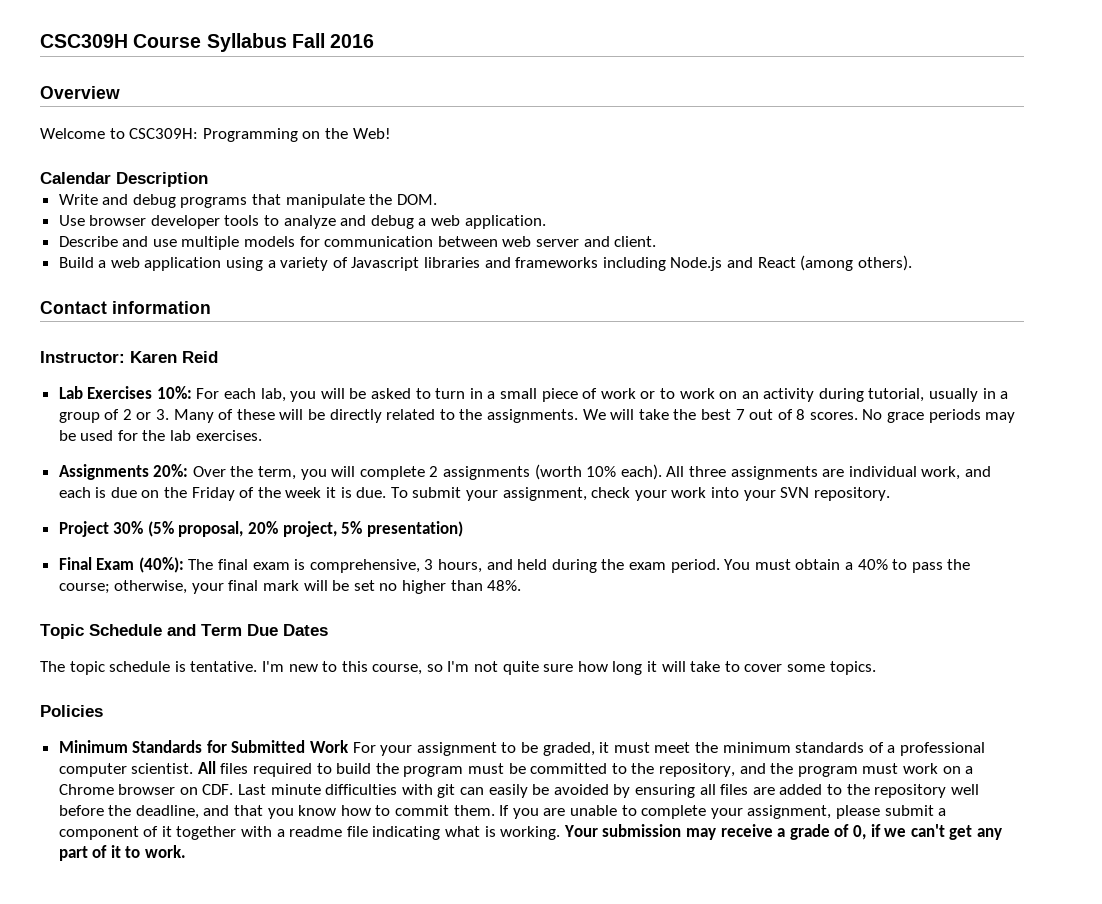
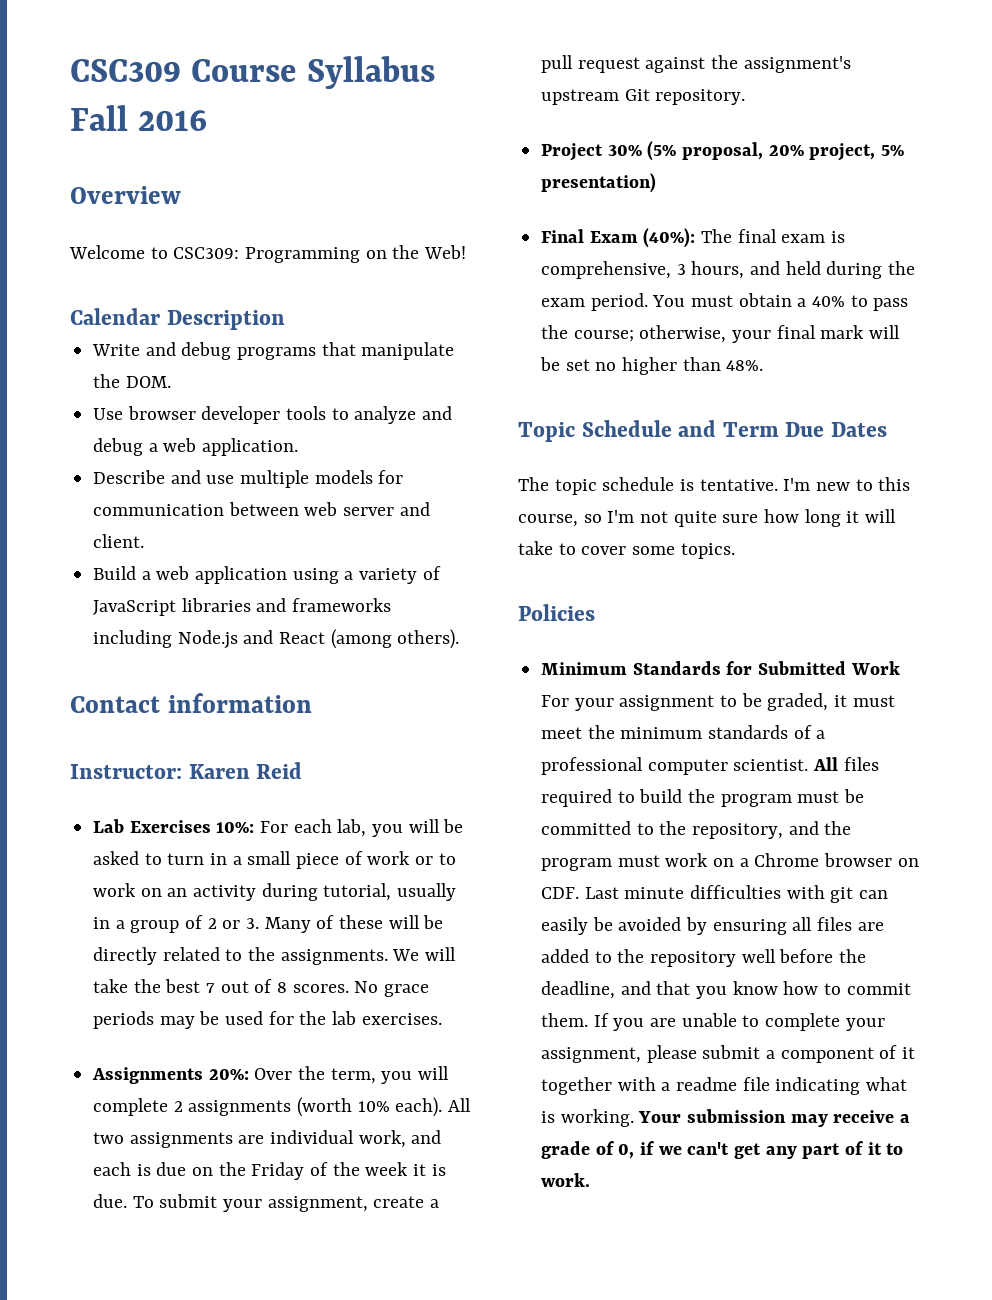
[40,34,128,48] CSC309H -> [70,59,181,82] CSC309
[129,128,199,139] CSC309H: -> [173,247,240,259] CSC309:
[351,257,420,271] Javascript -> [93,600,177,616] JavaScript
[688,466,726,477] three -> [93,1132,125,1144] two
[591,487,810,501] check your work into your SVN -> [373,1196,440,1208] [541,55,851,73] [541,89,650,105] create a pull request against the assignment's upstream Git

